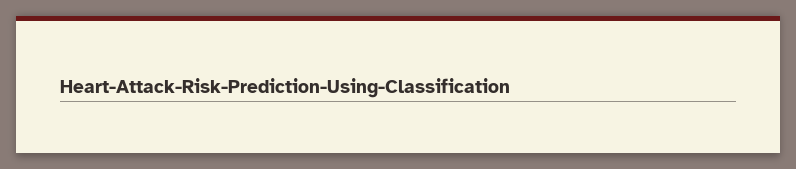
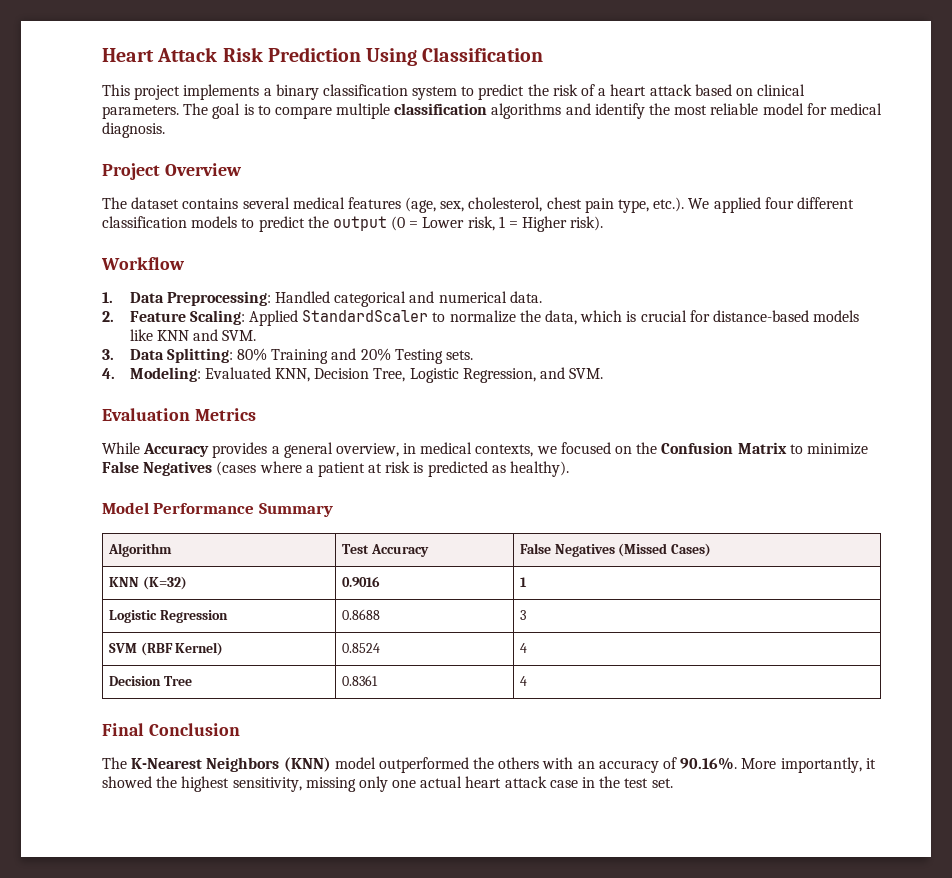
[60,78,510,98] Heart-Attack-Risk-Prediction-Using-Classification -> [102,47,544,66] [102,84,806,100] [102,103,882,119] [102,122,165,138] [102,163,242,180] [102,197,854,213] [102,216,604,232] [101,257,185,270] [102,291,542,307] [102,310,860,326] [129,329,257,341] [102,348,473,364] [102,367,604,383] [102,408,256,421] [102,442,868,458] [102,461,570,477] [102,502,333,517] [107,543,172,557] [341,544,429,557] [519,543,712,557] [108,576,187,590] [341,576,380,587] [519,577,527,587] [108,610,228,623] [341,609,380,620] [519,610,526,620] [108,642,224,656] [341,643,380,653] [519,643,527,653] [108,676,192,686] [341,675,378,686] [519,676,527,686] [102,723,240,736] [102,757,876,773] [102,776,673,792] Heart Attack Risk Prediction Using Classification // This project implements a binary classification system to predict the risk of a heart attack based on clinical parameters. The goal is to compare multiple classification algorithms and identify the most reliable model for medical diagnosis. // Project Overview // The dataset contains several medical features (age, sex, cholesterol, chest pain type, etc.). We applied four different classification models to predict the output (0 = Lower risk, 1 = Higher risk). // Workflow // 1. Data Preprocessing: Handled categorical and numerical data. // 2. Feature Scaling: Applied StandardScaler to normalize the data, which is crucial for distance-based models like KNN and SVM. // 3. Data Splitting: 80% Training and 20% Testing sets. // 4. Modeling: Evaluated KNN, Decision Tree, Logistic Regression, and SVM. // Evaluation Metrics // While Accuracy provides a general overview, in medical contexts, we focused on the Confusion Matrix to minimize False Negatives (cases where a patient at risk is predicted as healthy). // Model Performance Summary // Algorithm | Test Accuracy | False Negatives (Missed Cases) // KNN (K=32) | 0.9016 | 1 // Logistic Regression | 0.8688 | 3 // SVM (RBF Kernel) | 0.8524 | 4 // Decision Tree | 0.8361 | 4 // Final Conclusion // The K-Nearest Neighbors (KNN) model outperformed the others with an accuracy of 90.16%. More importantly, it showed the highest sensitivity, missing only one actual heart attack case in the test set.

